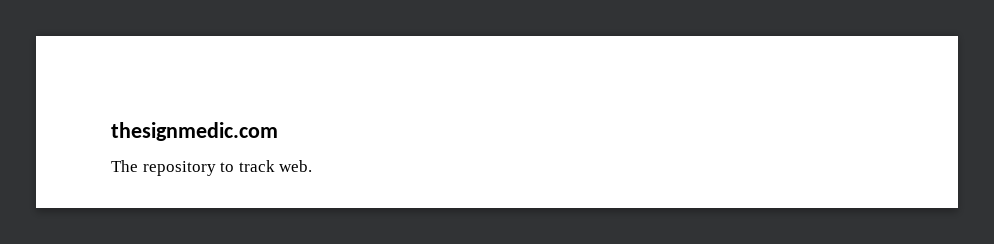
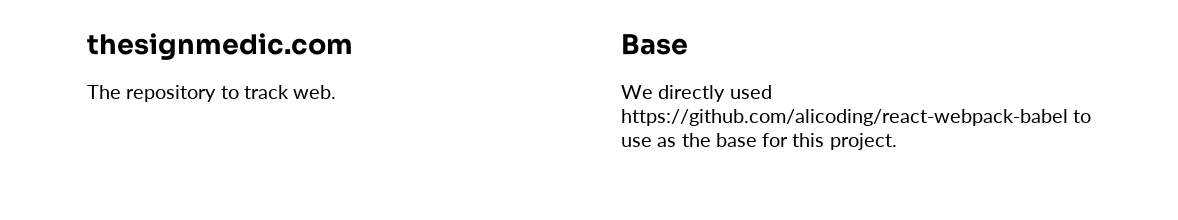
(313, 166) none -> [621,34,688,55] [621,85,772,102] [621,109,1092,126] [621,133,897,150] // Base // We directly used https://github.com/alicoding/react-webpack-babel to use as the base for this project.

